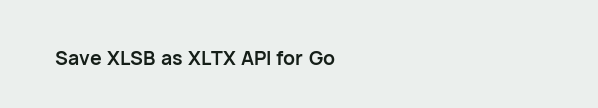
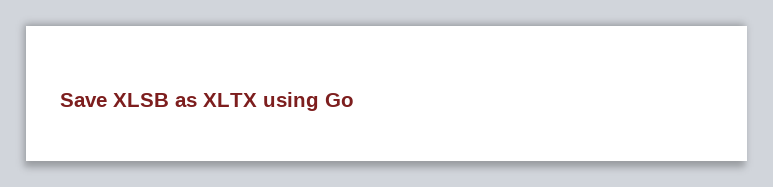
[241,51,304,65] API for -> [263,92,319,111] using

